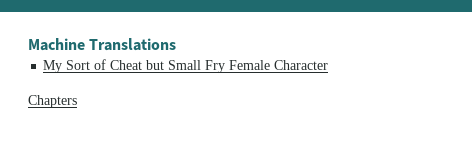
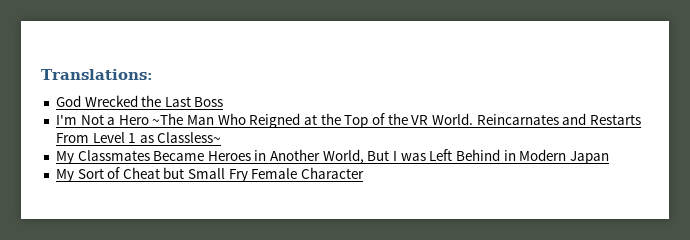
[28,38,177,51] Machine Translations -> [41,69,153,80] [55,95,224,107] [55,113,641,128] [55,132,222,143] [55,149,609,164] Translations: // God Wrecked the Last Boss // I'm Not a Hero ~The Man Who Reigned at the Top of the VR World. Reincarnates and Restarts From Level 1 as Classless~ // My Classmates Became Heroes in Another World, But I was Left Behind in Modern Japan
[28,95,77,108] // Chapters -> (365, 173) none

